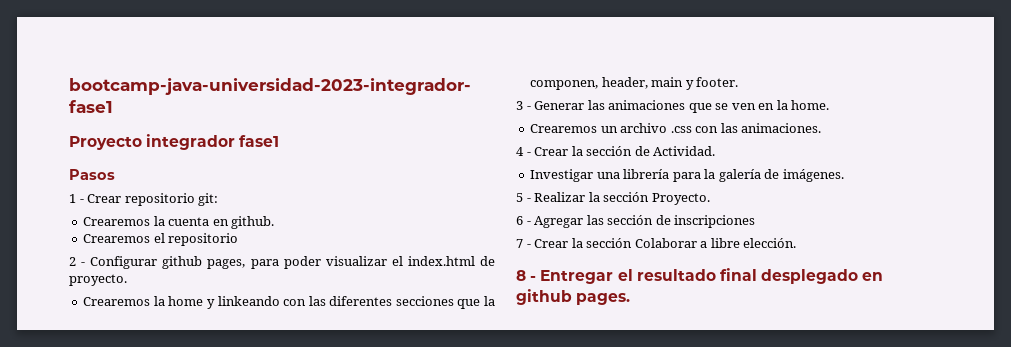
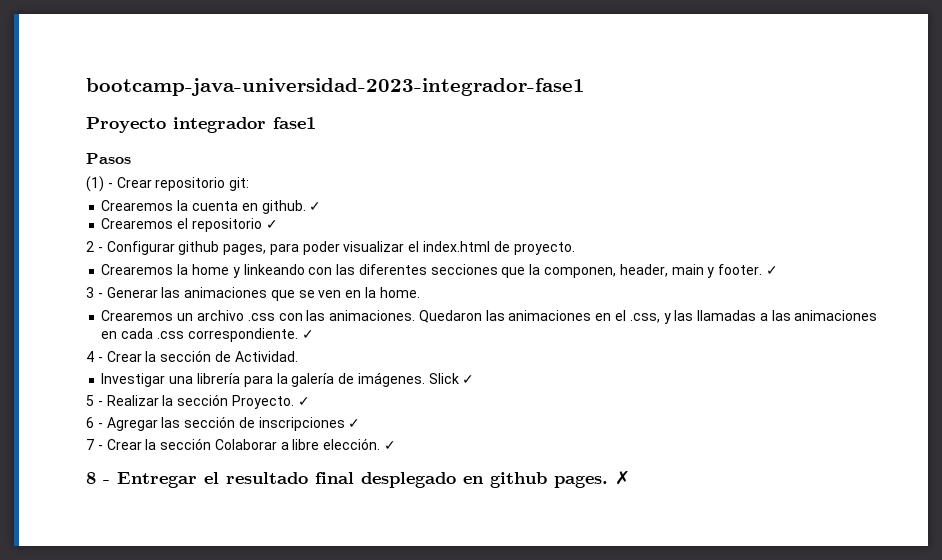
[69,194,76,203] 1 -> [86,176,104,192] (1)
(275, 222) none -> [309,202,322,211] ✓
(239, 239) none -> [265,220,278,229] ✓
(739, 82) none -> [765,266,778,275] ✓
(822, 128) none -> [418,310,878,324] [101,328,314,342] Quedaron las animaciones en el .css, y las llamadas a las animaciones en cada .css correspondiente. ✓
(844, 175) none -> [428,373,475,384] Slick ✓
(710, 199) none -> [297,397,310,406] ✓
(756, 221) none -> [348,419,361,428] ✓
(797, 243) none -> [384,441,397,450] ✓
(631, 299) none -> [615,470,630,485] ✗

